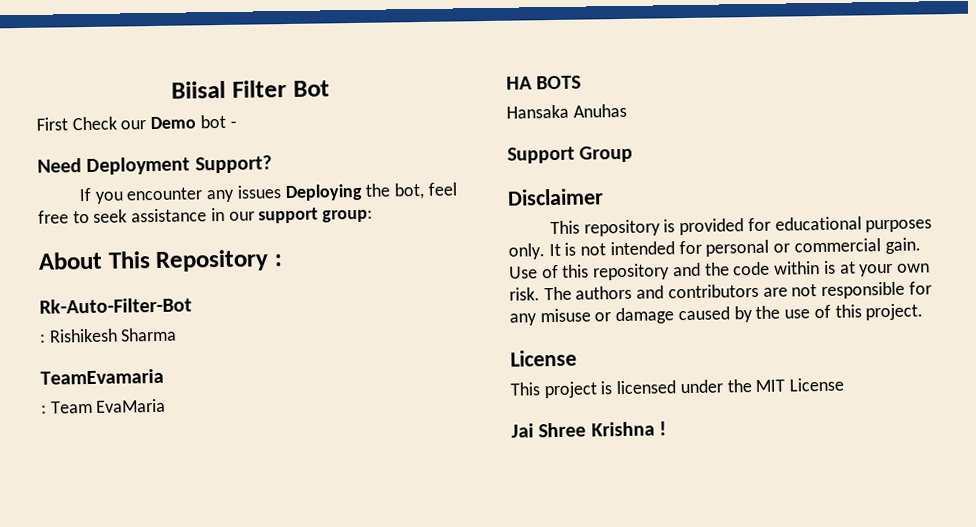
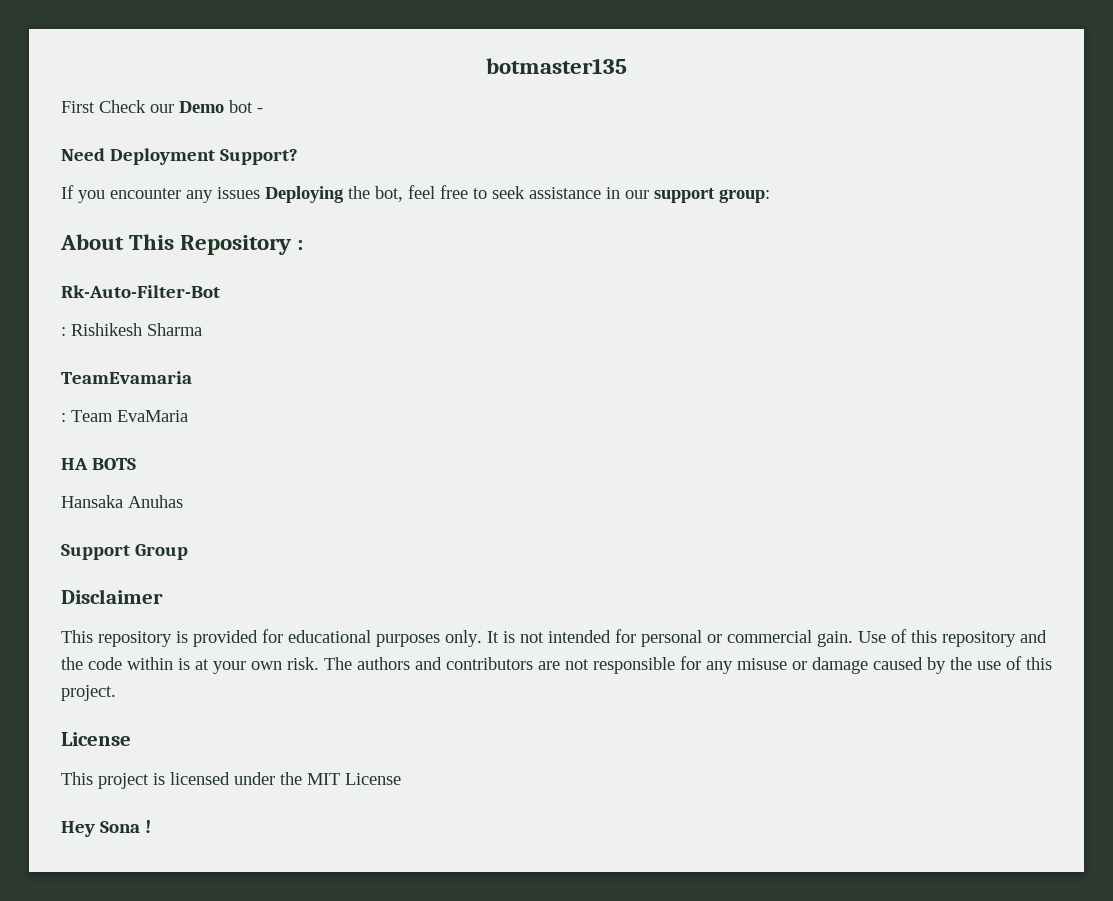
[171,80,330,99] Biisal Filter Bot -> [486,58,627,74] botmaster135
[511,421,655,438] Jai Shree Krishna -> [61,821,141,837] Hey Sona

